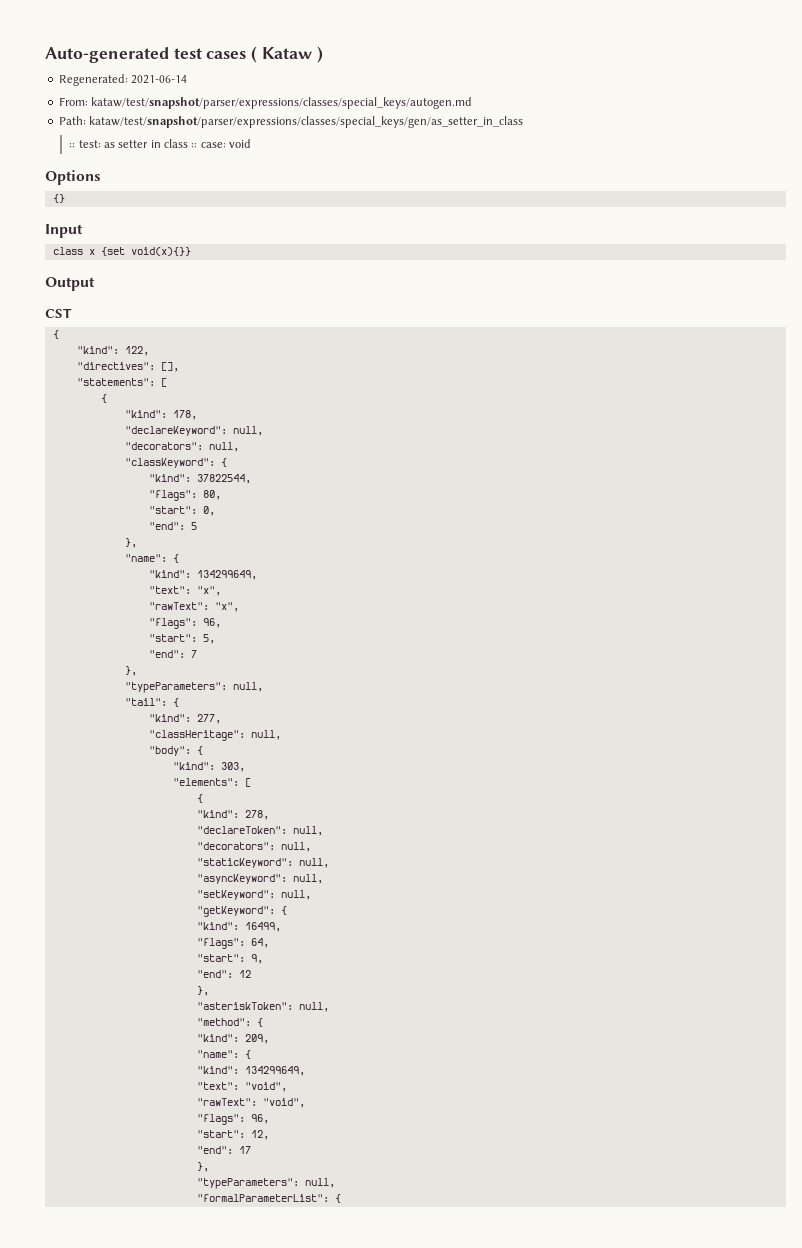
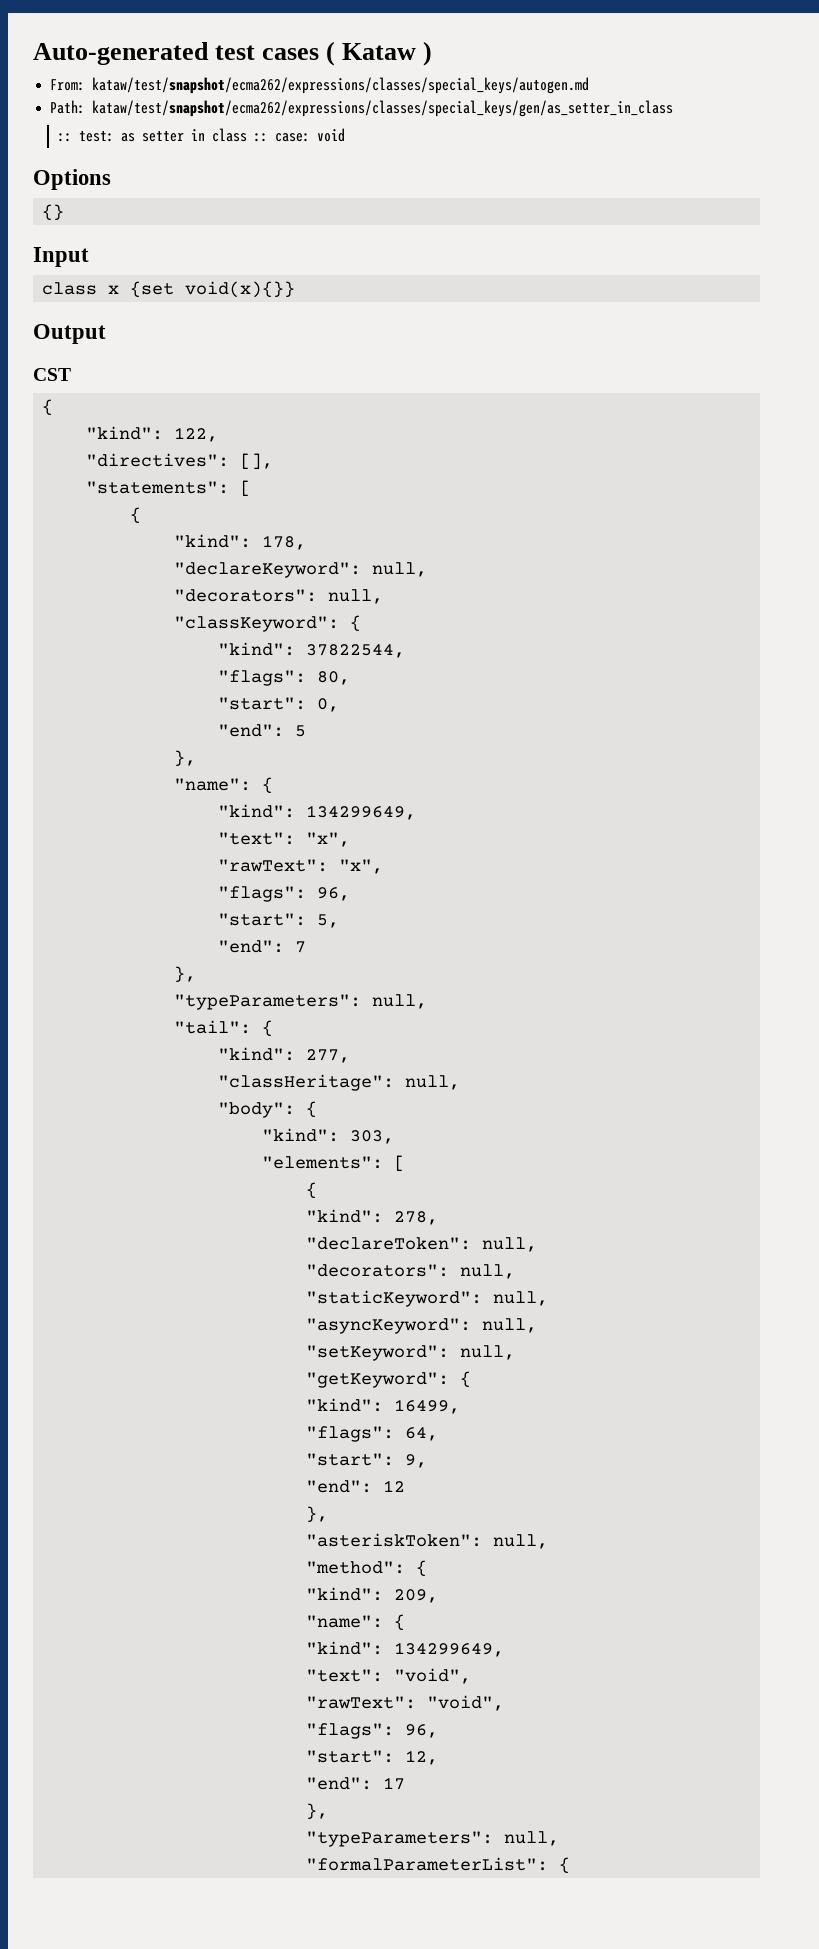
[58,74,188,86] // Regenerated: 2021-06-14 -> (433, 53) none
[91,97,473,109] kataw/test/snapshot/parser/expressions/classes/special_keys/autogen.md -> [92,77,590,94] kataw/test/snapshot/ecma262/expressions/classes/special_keys/autogen.md
[89,116,524,128] kataw/test/snapshot/parser/expressions/classes/special_keys/gen/as_setter_in_class -> [92,100,674,117] kataw/test/snapshot/ecma262/expressions/classes/special_keys/gen/as_setter_in_class

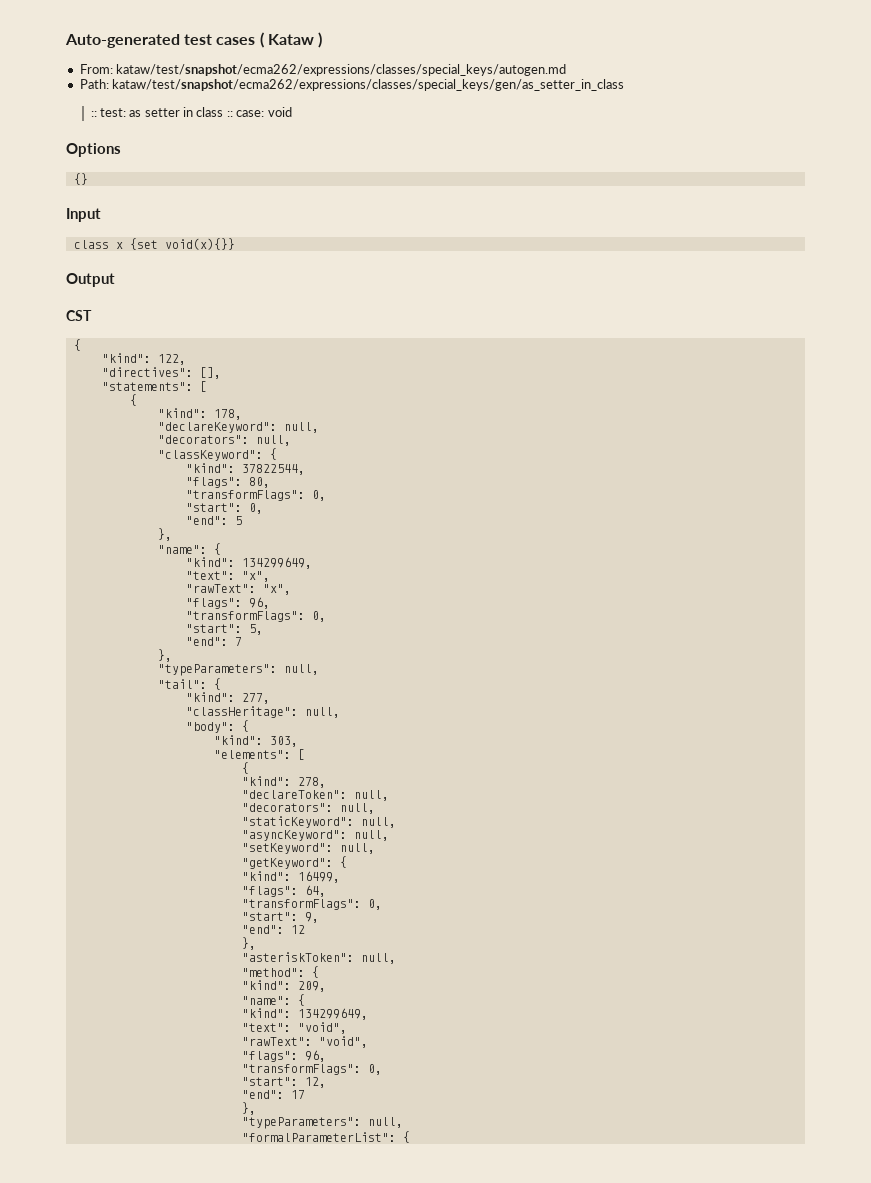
(351, 678) none -> [185,490,326,501] // "transformFlags": 0,
(351, 894) none -> [185,611,326,622] // "transformFlags": 0,
(439, 1434) none -> [241,899,382,910] // "transformFlags": 0,
(439, 1731) none -> [241,1064,382,1075] // "transformFlags": 0,

